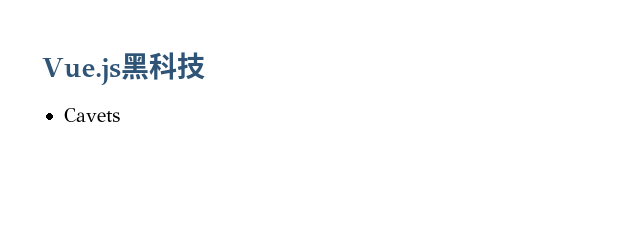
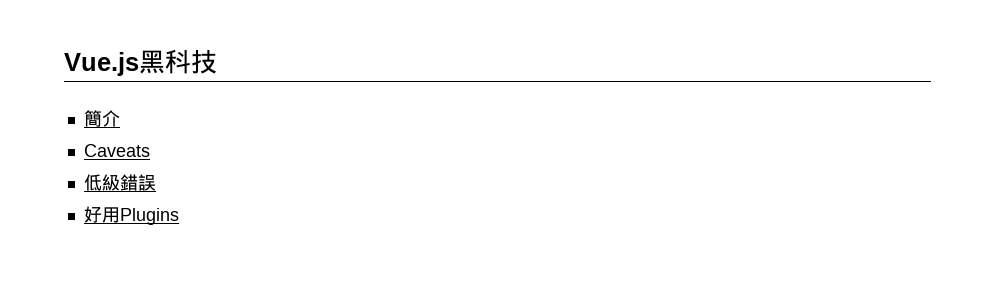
[64,108,120,122] Cavets -> [83,110,120,127] [83,144,150,157] [83,174,156,191] [83,206,179,225] 簡介 // Caveats // 低級錯誤 // 好用Plugins

